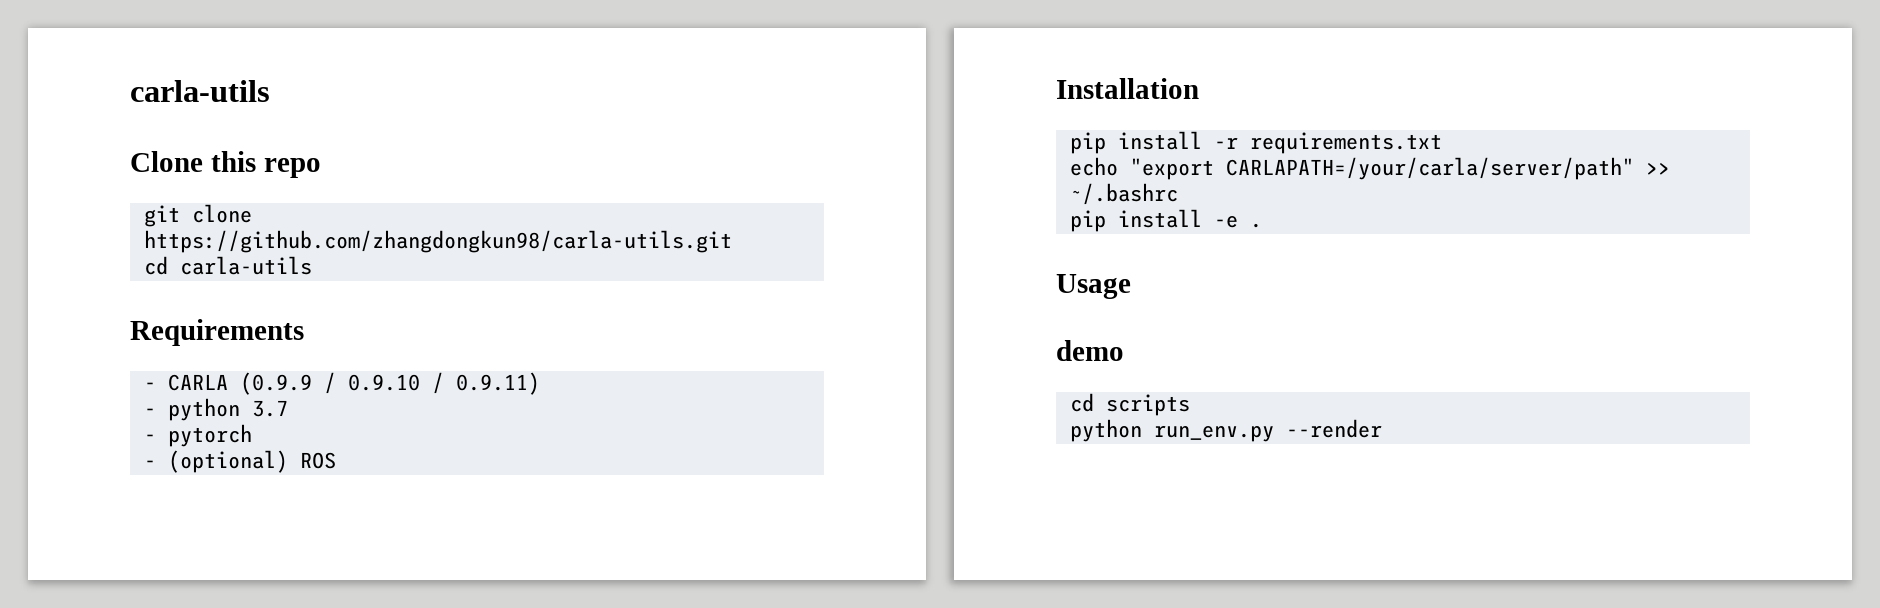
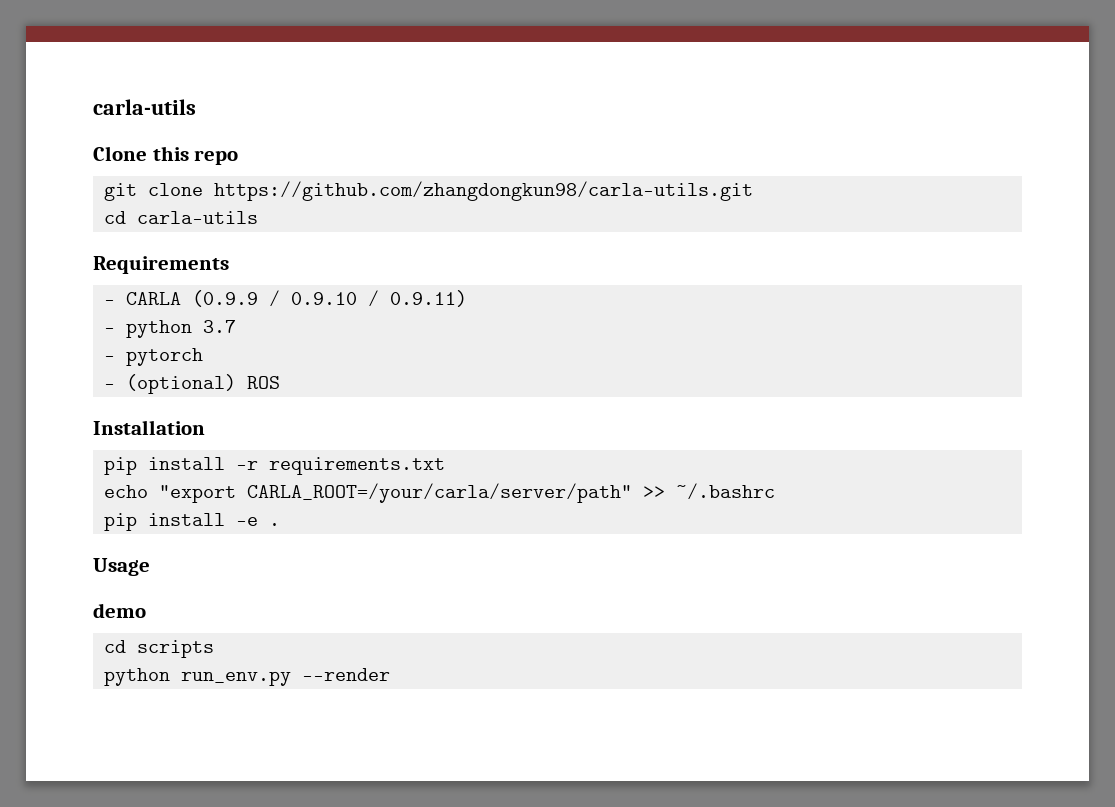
[1225,157,1634,180] CARLAPATH=/your/carla/server/path" -> [247,483,633,503] CARLA_ROOT=/your/carla/server/path"

